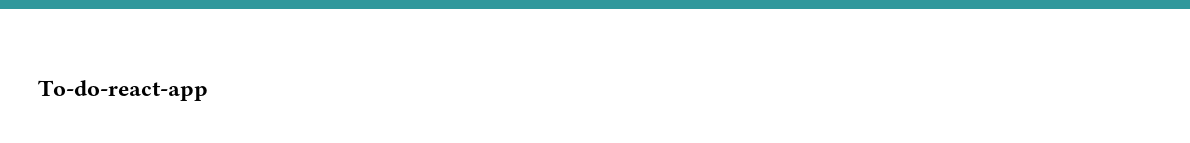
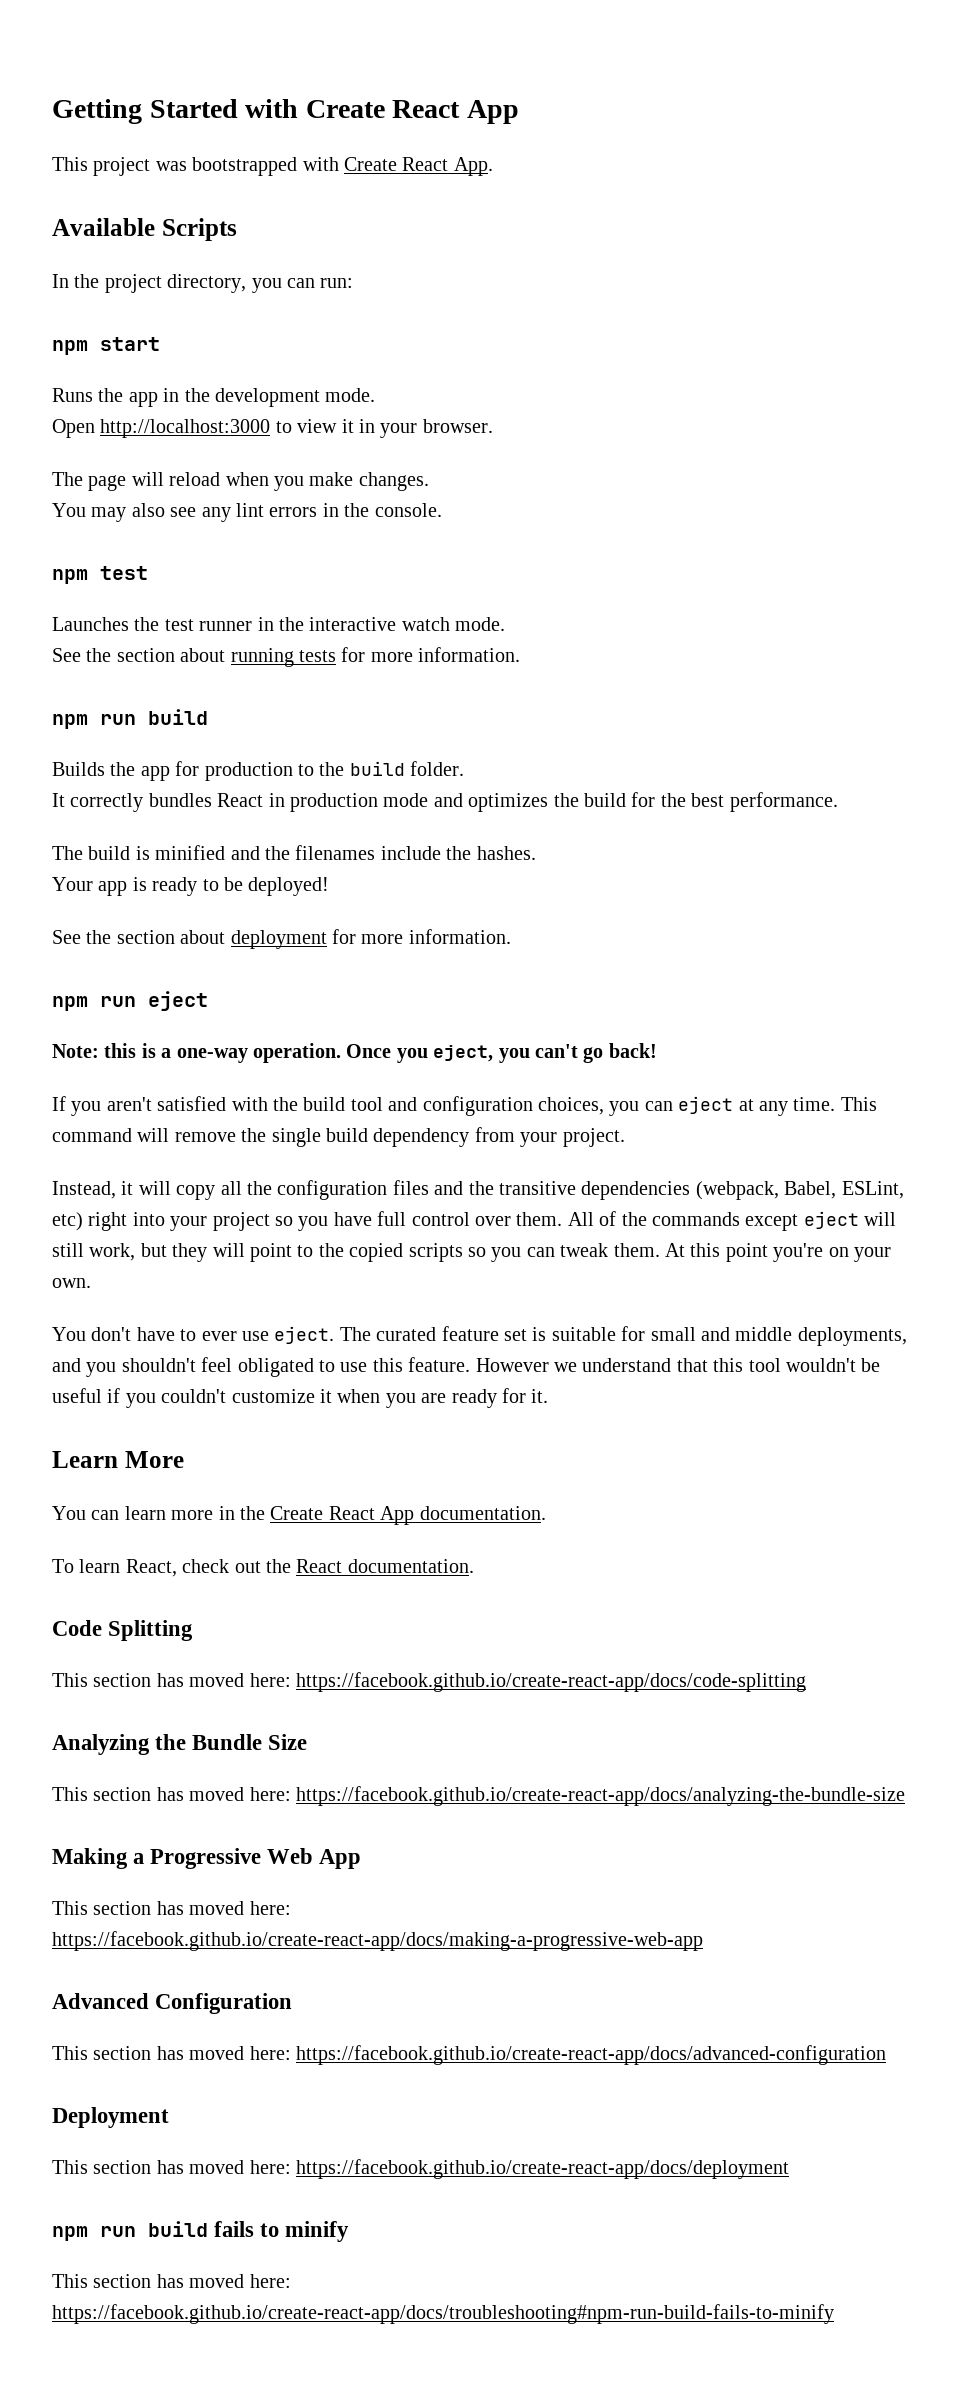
[38,80,208,101] To-do-react-app -> [52,99,519,124] [52,157,493,176] [52,218,237,241] [52,274,354,293] [52,337,160,355] [52,388,376,407] [52,419,493,438] [52,472,429,491] [52,503,442,522] [52,566,148,584] [52,617,506,631] [52,647,521,667] [52,709,208,729] [52,761,465,781] [52,792,838,812] [52,845,536,860] [52,877,330,896] [52,929,511,949] [52,991,208,1011] [52,1043,657,1063] [52,1096,877,1116] [52,1127,625,1147] [52,1180,904,1200] [52,1211,897,1231] [52,1243,891,1262] [52,1278,91,1288] [52,1326,907,1346] [52,1357,881,1377] [52,1388,549,1408] [52,1451,184,1468] [52,1506,546,1525] [52,1559,474,1577] [52,1620,194,1641] [52,1672,806,1692] [52,1734,308,1755] [52,1786,905,1806] [52,1848,362,1869] [52,1901,291,1915] [52,1931,703,1951] [52,1993,293,2014] [52,2045,886,2065] [52,2107,169,2128] [52,2159,789,2179] [52,2221,350,2242] [52,2274,291,2288] [52,2304,834,2324] Getting Started with Create React App // This project was bootstrapped with Create React App. // Available Scripts // In the project directory, you can run: // npm start // Runs the app in the development mode. // Open http://localhost:3000 to view it in your browser. // The page will reload when you make changes. // You may also see any lint errors in the console. // npm test // Launches the test runner in the interactive watch mode. // See the section about running tests for more information. // npm run build // Builds the app for production to the build folder. // It correctly bundles React in production mode and optimizes the build for the best performance. // The build is minified and the filenames include the hashes. // Your app is ready to be deployed! // See the section about deployment for more information. // npm run eject // Note: this is a one-way operation. Once you eject, you can't go back! // If you aren't satisfied with the build tool and configuration choices, you can eject at any time. This command will remove the single build dependency from your project. // Instead, it will copy all the configuration files and the transitive dependencies (webpack, Babel, ESLint, etc) right into your project so you have full control over them. All of the commands except eject will still work, but they will point to the copied scripts so you can tweak them. At this point you're on your own. // You don't have to ever use eject. The curated feature set is suitable for small and middle deployments, and you shouldn't feel obligated to use this feature. However we understand that this tool wouldn't be useful if you couldn't customize it when you are ready for it. // Learn More // You can learn more in the Create React App documentation. // To learn React, check out the React documentation. // Code Splitting // This section has moved here: https://facebook.github.io/create-react-app/docs/code-splitting // Analyzing the Bundle Size // This section has moved here: https://facebook.github.io/create-react-app/docs/analyzing-the-bundle-size // Making a Progressive Web App // This section has moved here: https://facebook.github.io/create-react-app/docs/making-a-progressive-web-app // Advanced Configuration // This section has moved here: https://facebook.github.io/create-react-app/docs/advanced-configuration // Deployment // This section has moved here: https://facebook.github.io/create-react-app/docs/deployment // npm run build fails to minify // This section has moved here: https://facebook.github.io/create-react-app/docs/troubleshooting#npm-run-build-fails-to-minify

